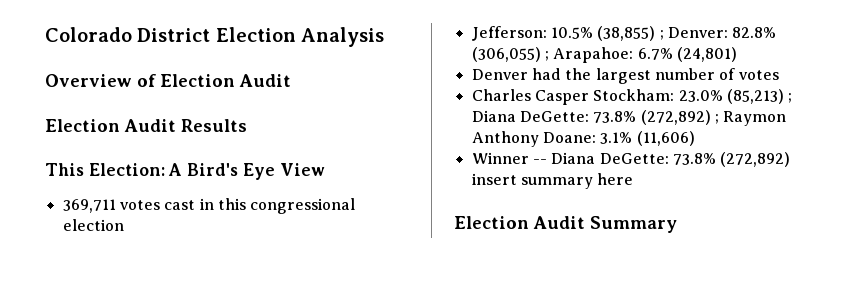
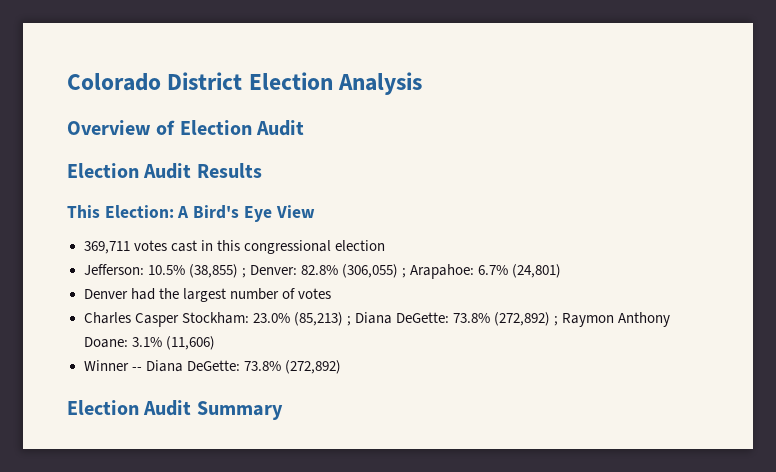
[471,173,634,189] insert summary here -> (341, 367) none

